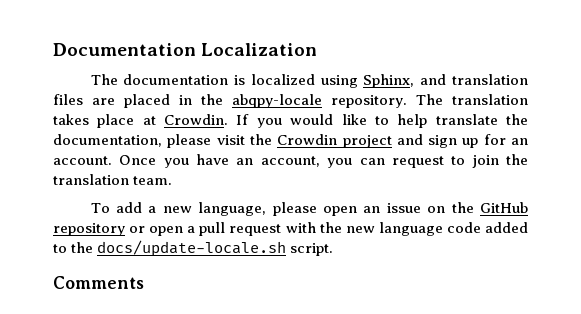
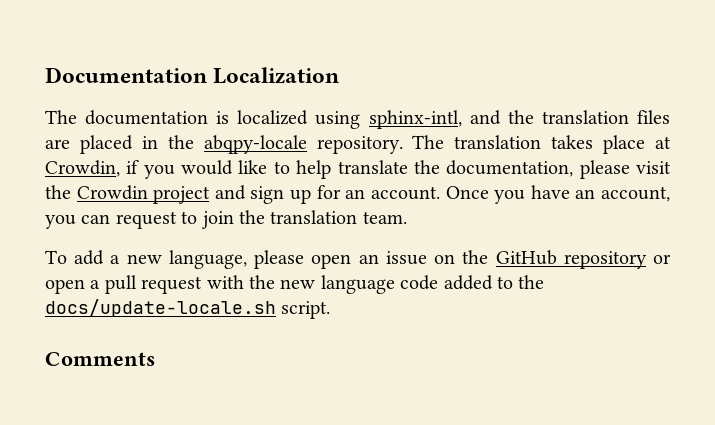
[363,74,447,88] Sphinx, and -> [368,110,534,129] sphinx-intl, and the
[164,114,250,125] Crowdin. If -> [45,160,140,177] Crowdin, if

